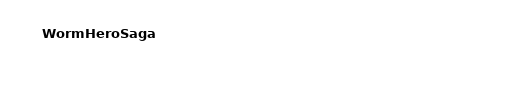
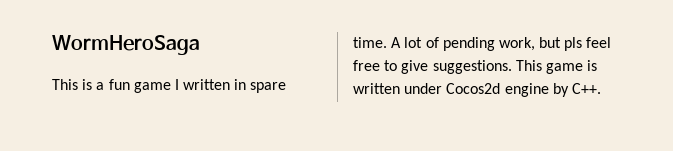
(156, 35) none -> [52,79,287,93] [353,37,612,51] [353,60,598,74] [353,83,601,97] // This is a fun game I written in spare time. A lot of pending work, but pls feel free to give suggestions. This game is written under Cocos2d engine by C++.

